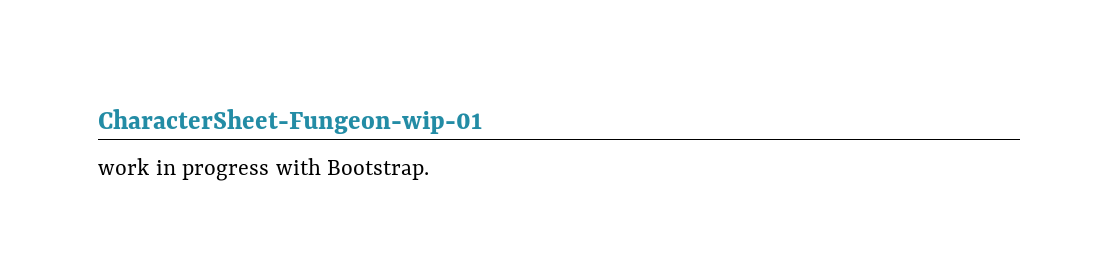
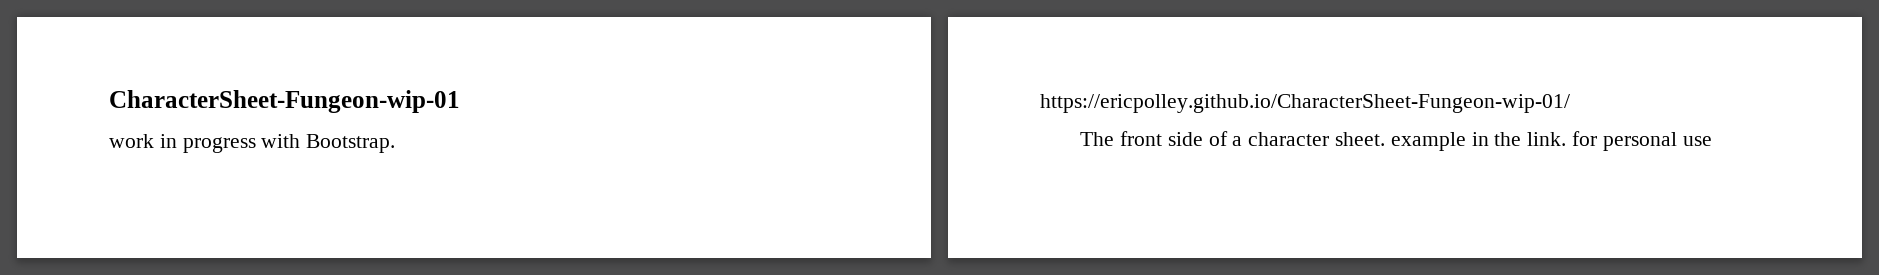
(430, 170) none -> [1040,94,1570,113] [1080,131,1712,151] https://ericpolley.github.io/CharacterSheet-Fungeon-wip-01/ // The front side of a character sheet. example in the link. for personal use

